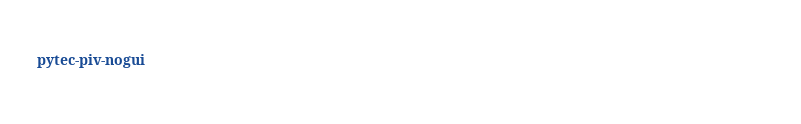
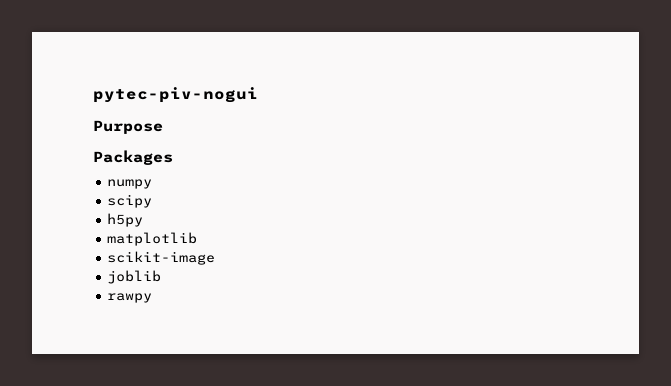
(145, 61) none -> [93,120,163,134] [93,150,173,165] [107,179,153,189] [107,194,153,208] [107,213,144,227] [107,232,198,246] [107,251,216,265] [107,270,162,284] [107,293,153,303] // Purpose // Packages // numpy // scipy // h5py // matplotlib // scikit-image // joblib // rawpy

